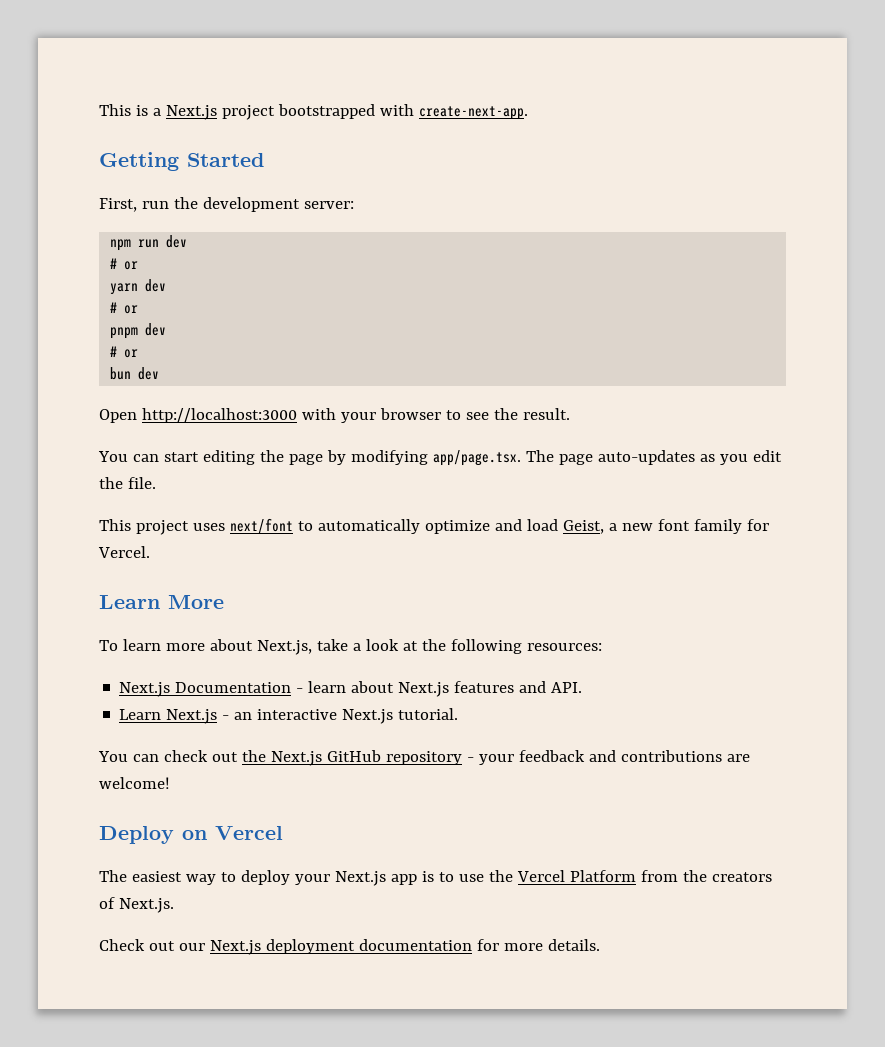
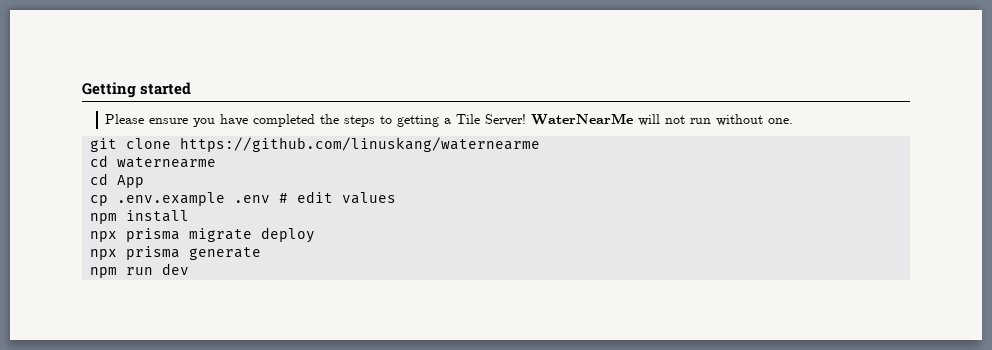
[99,104,528,120] [99,152,264,171] [99,197,354,212] [110,235,188,251] [110,258,139,270] [110,279,167,295] [110,302,139,314] [110,323,167,339] [110,346,139,358] [110,367,160,380] [99,408,570,423] [98,450,782,466] [99,477,156,489] [99,518,769,535] [98,546,150,558] [99,595,224,609] [99,639,602,655] [119,681,583,697] [119,708,459,724] [98,750,750,766] [99,777,170,789] [99,826,283,844] [99,870,772,886] [99,897,174,913] [99,939,600,955] This is a Next.js project bootstrapped with create-next-app. // Getting Started // First, run the development server: // npm run dev // # or // yarn dev // # or // pnpm dev // # or // bun dev // Open http://localhost:3000 with your browser to see the result. // You can start editing the page by modifying app/page.tsx. The page auto-updates as you edit the file. // This project uses next/font to automatically optimize and load Geist, a new font family for Vercel. // Learn More // To learn more about Next.js, take a look at the following resources: // Next.js Documentation - learn about Next.js features and API. // Learn Next.js - an interactive Next.js tutorial. // You can check out the Next.js GitHub repository - your feedback and contributions are welcome! // Deploy on Vercel // The easiest way to deploy your Next.js app is to use the Vercel Platform from the creators of Next.js. // Check out our Next.js deployment documentation for more details. -> [82,82,192,98] [105,113,794,127] [90,137,541,152] [90,155,217,168] [90,173,145,188] [90,191,397,206] [90,210,190,224] [90,227,316,243] [90,246,262,260] [90,263,190,278] Getting started // Please ensure you have completed the steps to getting a Tile Server! WaterNearMe will not run without one. // git clone https://github.com/linuskang/waternearme // cd waternearme // cd App // cp .env.example .env # edit values // npm install // npx prisma migrate deploy // npx prisma generate // npm run dev

